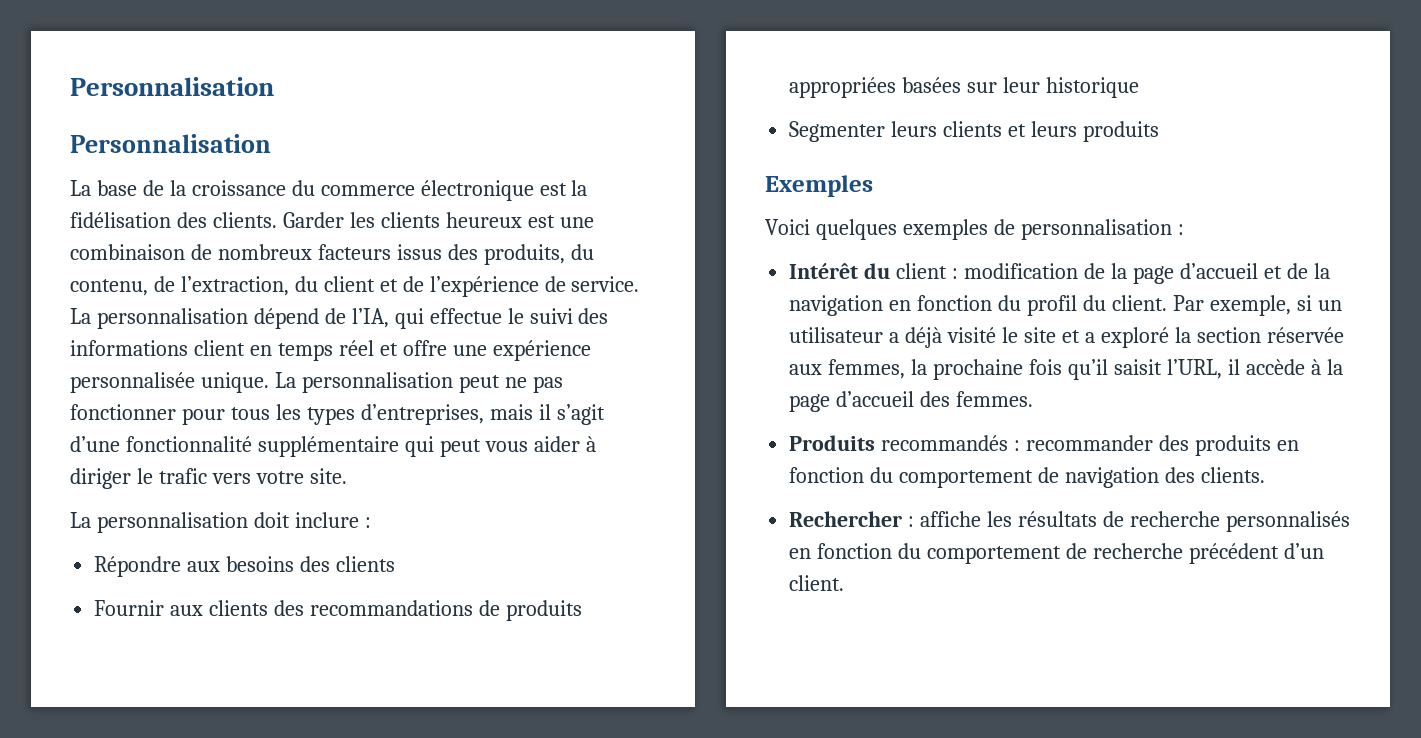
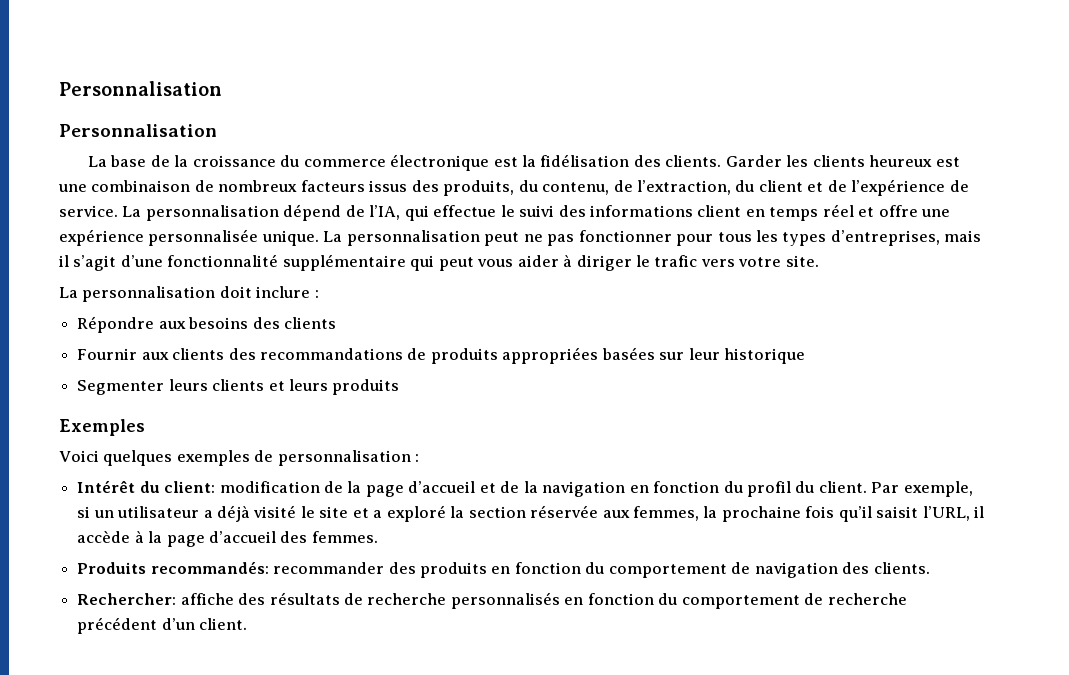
[896,263,959,279] client : -> [164,481,216,493] client:
[881,435,1021,451] recommandés : -> [150,561,269,574] recommandés:
[789,511,1013,527] Rechercher : affiche les -> [77,593,266,605] Rechercher: affiche des

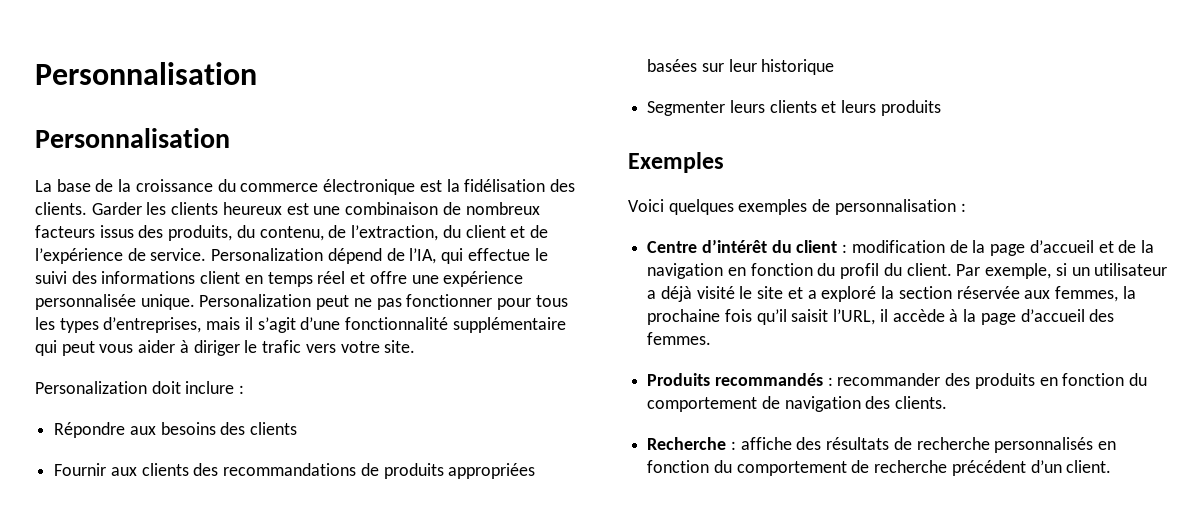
[122,205,279,221] La personnalisation -> [211,248,324,261] Personalization
[323,230,480,246] La personnalisation -> [199,294,312,307] Personalization
[59,286,216,302] La personnalisation -> [35,381,147,394] Personalization
[77,480,216,493] Intérêt du client: -> [647,239,848,253] Centre d’intérêt du client :
[150,561,269,574] recommandés: -> [714,373,833,386] recommandés :
[77,593,177,605] Rechercher: -> [647,437,736,450] Recherche :

